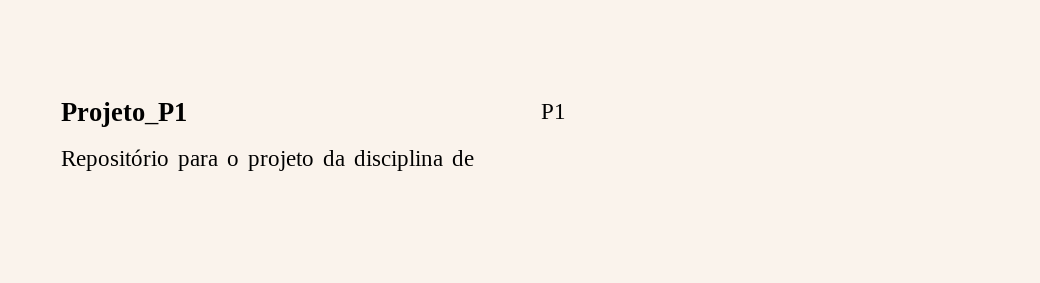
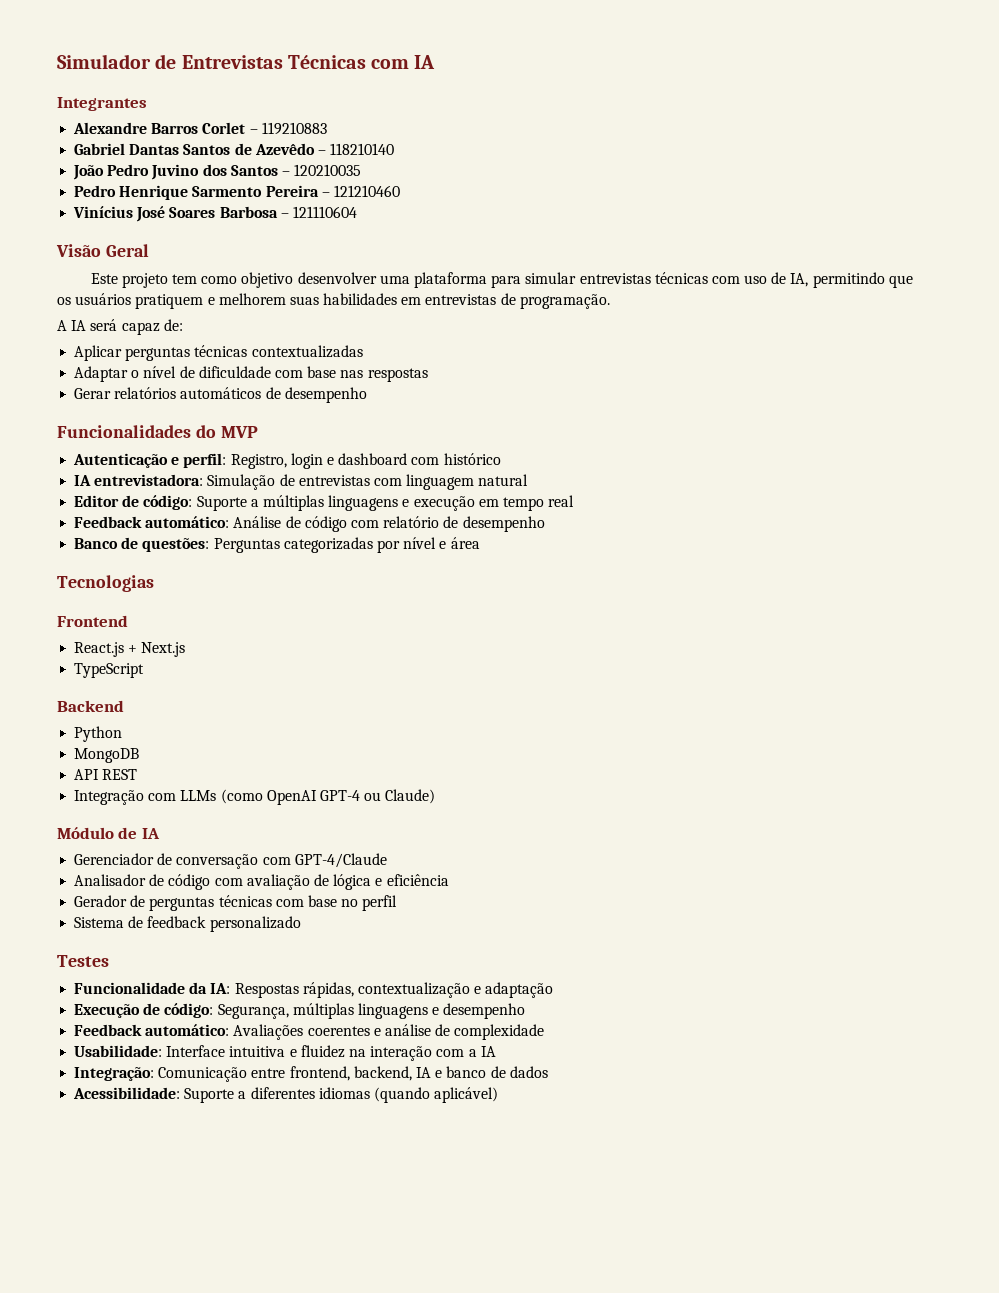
[61,102,187,127] [61,149,474,171] [541,104,566,119] Projeto_P1 // Repositório para o projeto da disciplina de P1 -> [57,54,436,69] [57,97,147,111] [73,122,327,135] [74,143,395,155] [73,164,362,180] [74,185,400,200] [73,206,357,222] [56,244,149,257] [90,272,913,288] [57,293,610,309] [57,319,183,335] [74,345,363,361] [74,366,428,382] [74,387,367,403] [57,425,258,438] [73,453,501,469] [74,474,529,490] [74,495,575,511] [74,516,545,532] [74,537,480,553] [57,575,154,592] [57,615,128,627] [74,642,186,657] [74,663,145,678] [57,700,124,712] [74,726,123,742] [74,748,140,763] [74,769,138,780] [74,789,436,805] [57,827,160,839] [74,853,387,869] [74,874,449,890] [74,895,398,911] [74,916,301,932] [57,955,109,967] [74,982,554,998] [74,1003,526,1019] [74,1024,545,1040] [74,1045,496,1061] [74,1066,548,1082] [73,1087,499,1103] Simulador de Entrevistas Técnicas com IA // Integrantes // Alexandre Barros Corlet – 119210883 // Gabriel Dantas Santos de Azevêdo – 118210140 // João Pedro Juvino dos Santos – 120210035 // Pedro Henrique Sarmento Pereira – 121210460 // Vinícius José Soares Barbosa – 121110604 // Visão Geral // Este projeto tem como objetivo desenvolver uma plataforma para simular entrevistas técnicas com uso de IA, permitindo que os usuários pratiquem e melhorem suas habilidades em entrevistas de programação. // A IA será capaz de: // Aplicar perguntas técnicas contextualizadas // Adaptar o nível de dificuldade com base nas respostas // Gerar relatórios automáticos de desempenho // Funcionalidades do MVP // Autenticação e perfil: Registro, login e dashboard com histórico // IA entrevistadora: Simulação de entrevistas com linguagem natural // Editor de código: Suporte a múltiplas linguagens e execução em tempo real // Feedback automático: Análise de código com relatório de desempenho // Banco de questões: Perguntas categorizadas por nível e área // Tecnologias // Frontend // React.js + Next.js // TypeScript // Backend // Python // MongoDB // API REST // Integração com LLMs (como OpenAI GPT-4 ou Claude) // Módulo de IA // Gerenciador de conversação com GPT-4/Claude // Analisador de código com avaliação de lógica e eficiência // Gerador de perguntas técnicas com base no perfil // Sistema de feedback personalizado // Testes // Funcionalidade da IA: Respostas rápidas, contextualização e adaptação // Execução de código: Segurança, múltiplas linguagens e desempenho // Feedback automático: Avaliações coerentes e análise de complexidade // Usabilidade: Interface intuitiva e fluidez na interação com a IA // Integração: Comunicação entre frontend, backend, IA e banco de dados // Acessibilidade: Suporte a diferentes idiomas (quando aplicável)

